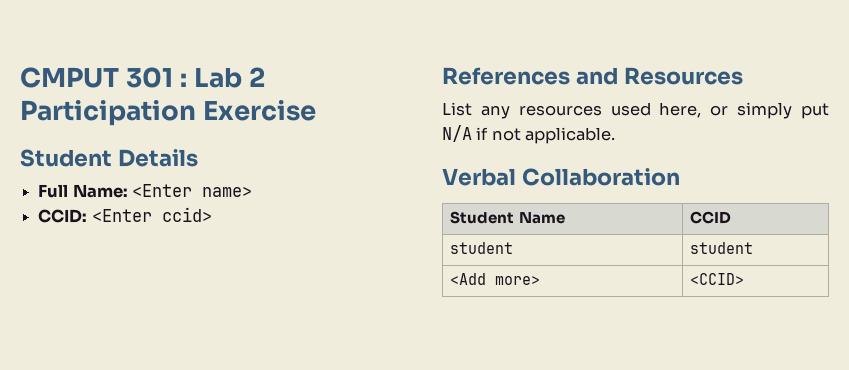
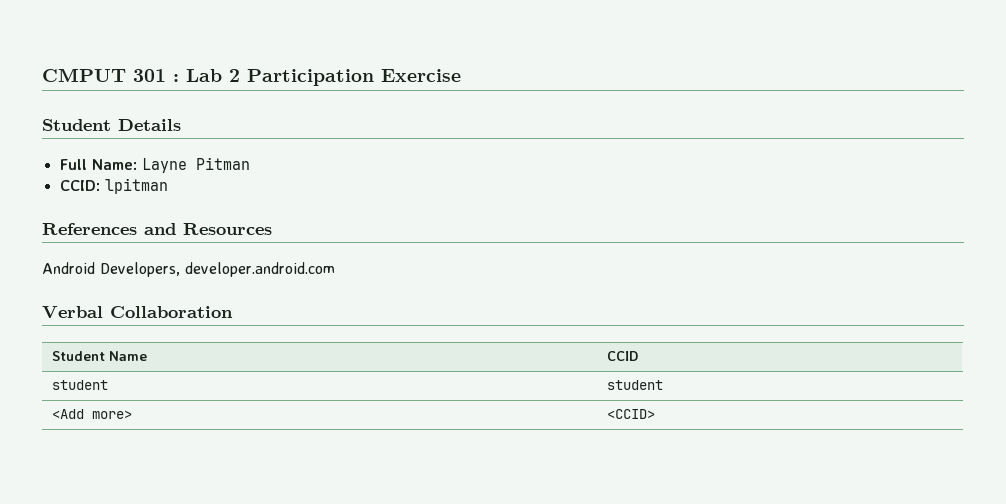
[132,184,253,197] <Enter name> -> [141,157,250,173] Layne Pitman
[91,207,212,222] <Enter ccid> -> [104,178,168,194] lpitman
[442,102,829,119] [442,125,616,144] List any resources used here, or simply put N/A if not applicable. -> [42,262,335,277] Android Developers, developer.android.com

